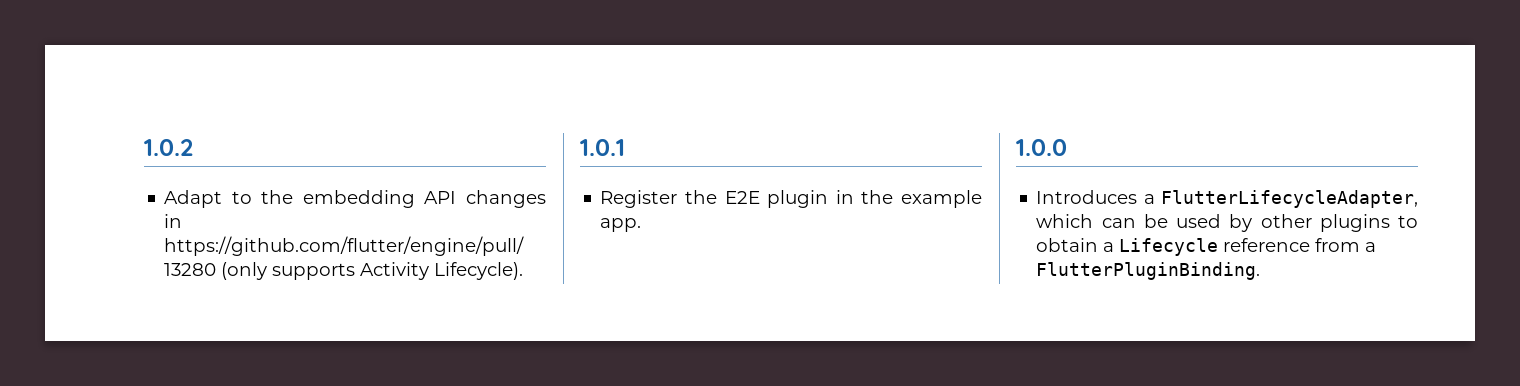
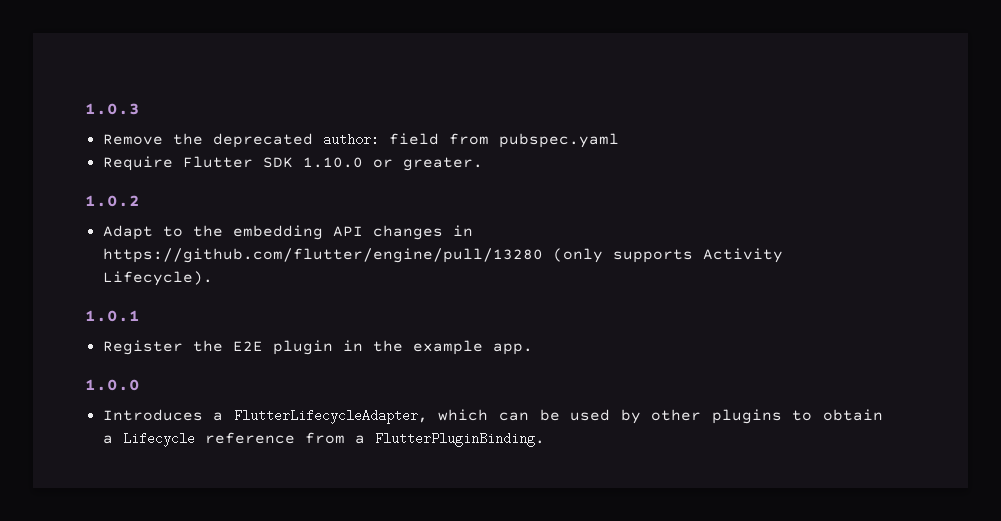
(144, 147) none -> [85,103,140,115] [102,133,619,148] [102,156,483,171] 1.0.3 // Remove the deprecated author: field from pubspec.yaml // Require Flutter SDK 1.10.0 or greater. //

